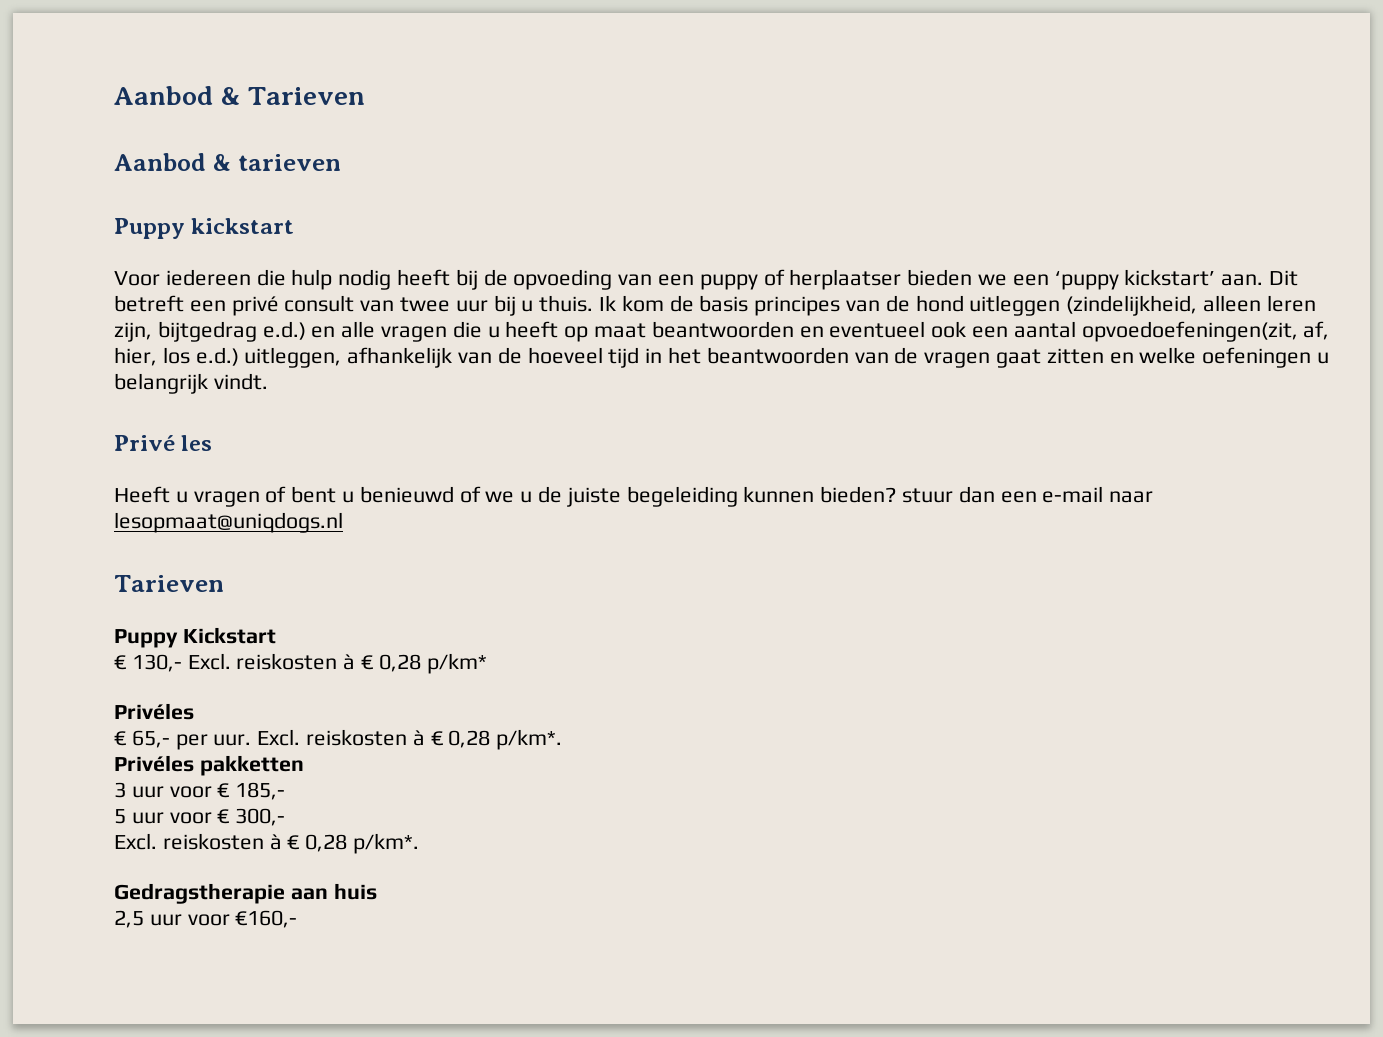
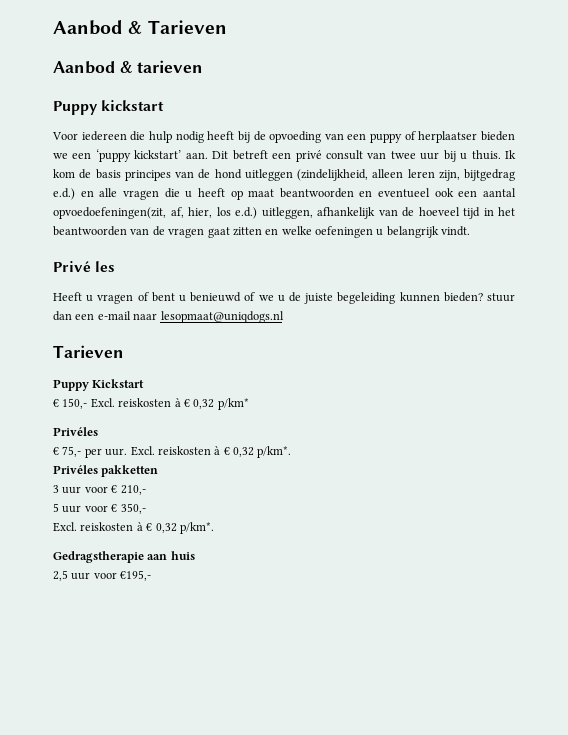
[131,653,421,672] 130,- Excl. reiskosten à € 0,28 -> [62,398,215,409] 150,- Excl. reiskosten à € 0,32
[131,730,170,748] 65,- -> [62,446,82,457] 75,-
[448,730,491,748] 0,28 -> [233,447,254,457] 0,32
[235,782,286,800] 185,- -> [120,485,146,495] 210,-
[235,808,286,826] [114,833,348,852] 300,- // Excl. reiskosten à € 0,28 -> [120,503,146,514] [53,522,177,533] 350,- // Excl. reiskosten à € 0,32
[235,910,298,928] €160,- -> [120,570,152,581] €195,-

